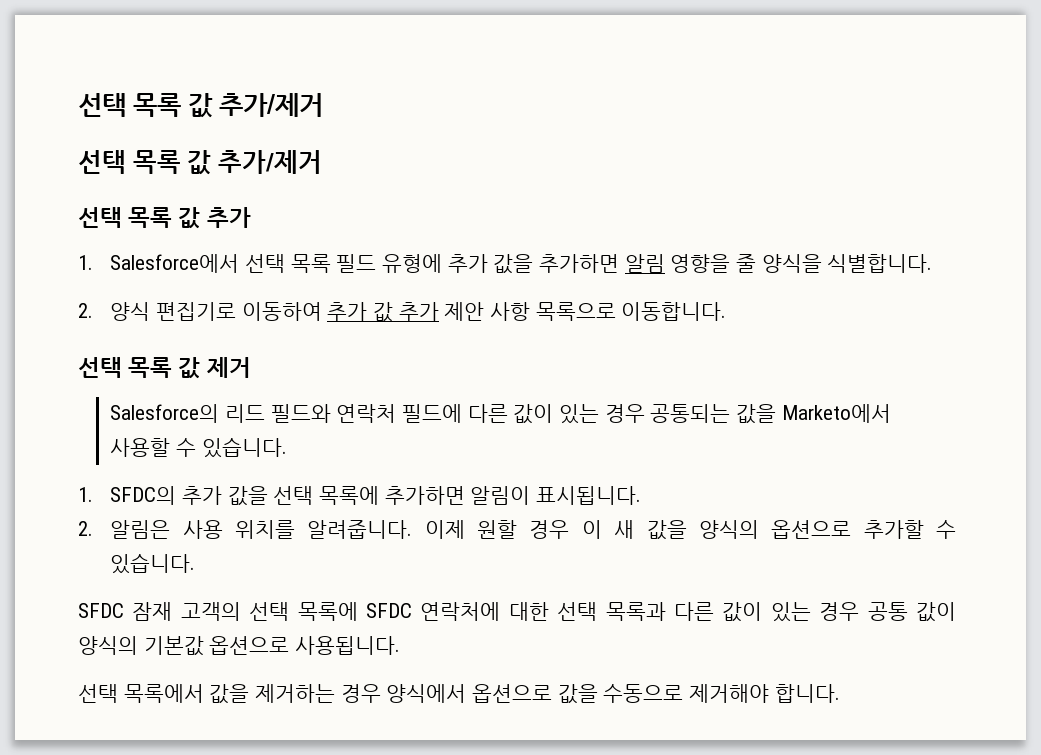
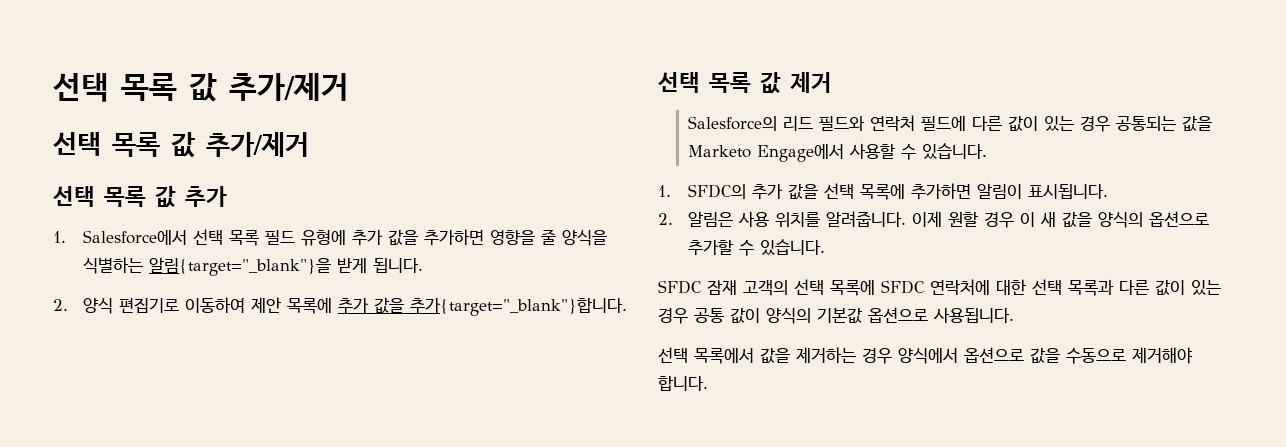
[624,254,665,273] 알림 -> (485, 237) none
[827,254,933,273] 식별합니다. -> [83,257,424,276] 식별하는 알림{target="_blank"}을 받게 됩니다.
[327,302,727,322] 추가 값 추가 제안 사항 목록으로 이동합니다. -> [251,297,628,316] 제안 목록에 추가 값을 추가{target="_blank"}합니다.
[781,404,891,423] Marketo에서 -> [688,144,845,162] Marketo Engage에서

